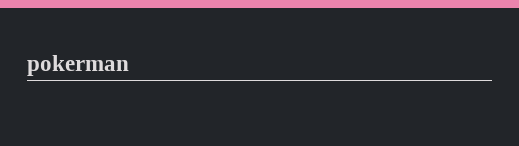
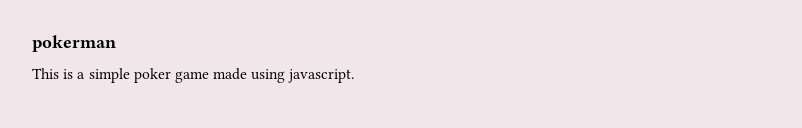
(129, 65) none -> [32,68,355,83] // This is a simple poker game made using javascript.

